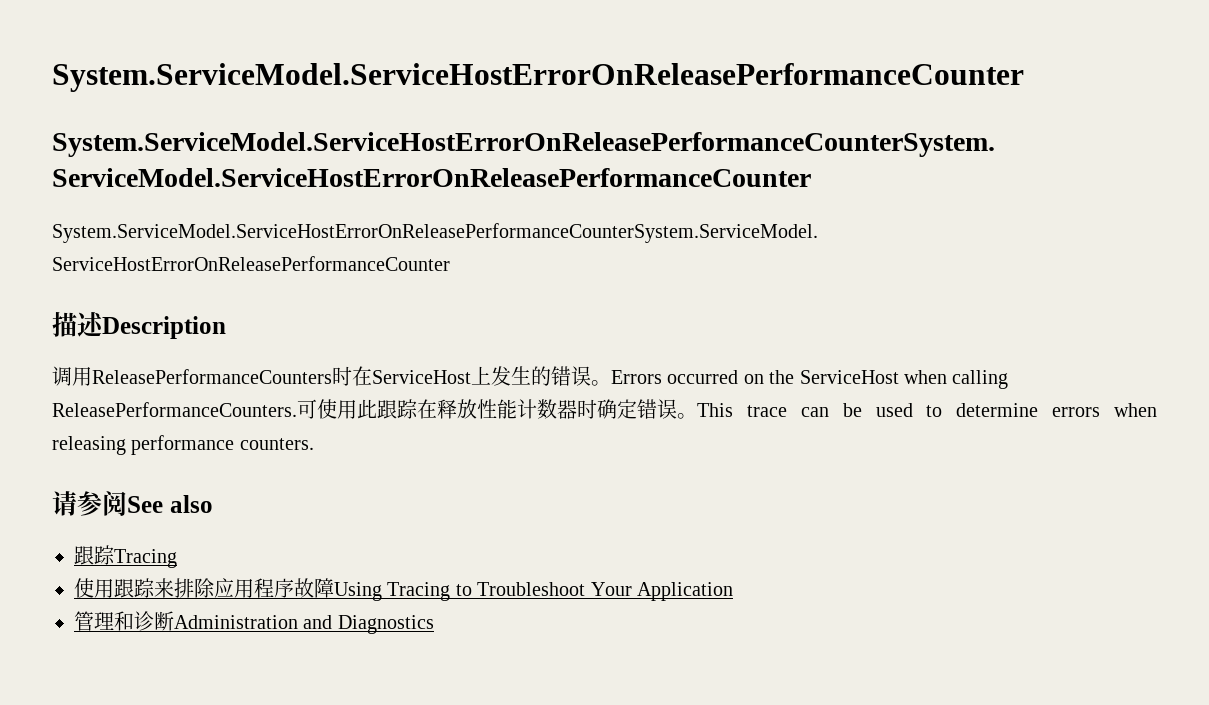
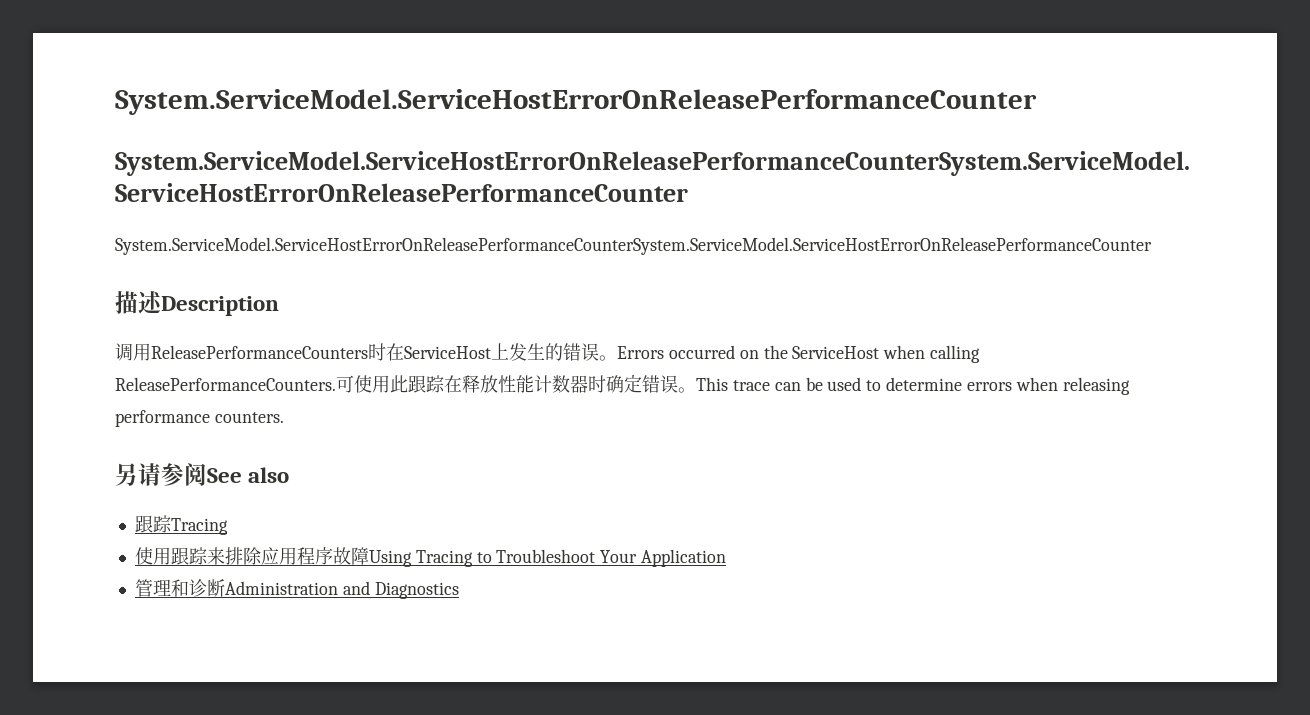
(314, 444) none -> [115,463,138,486] 另

